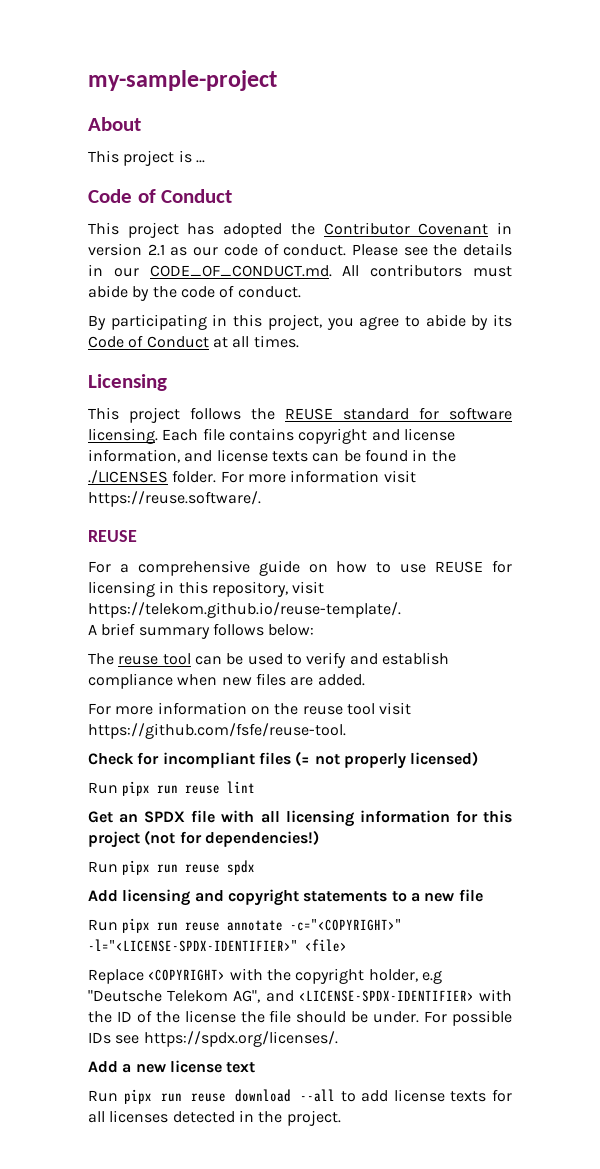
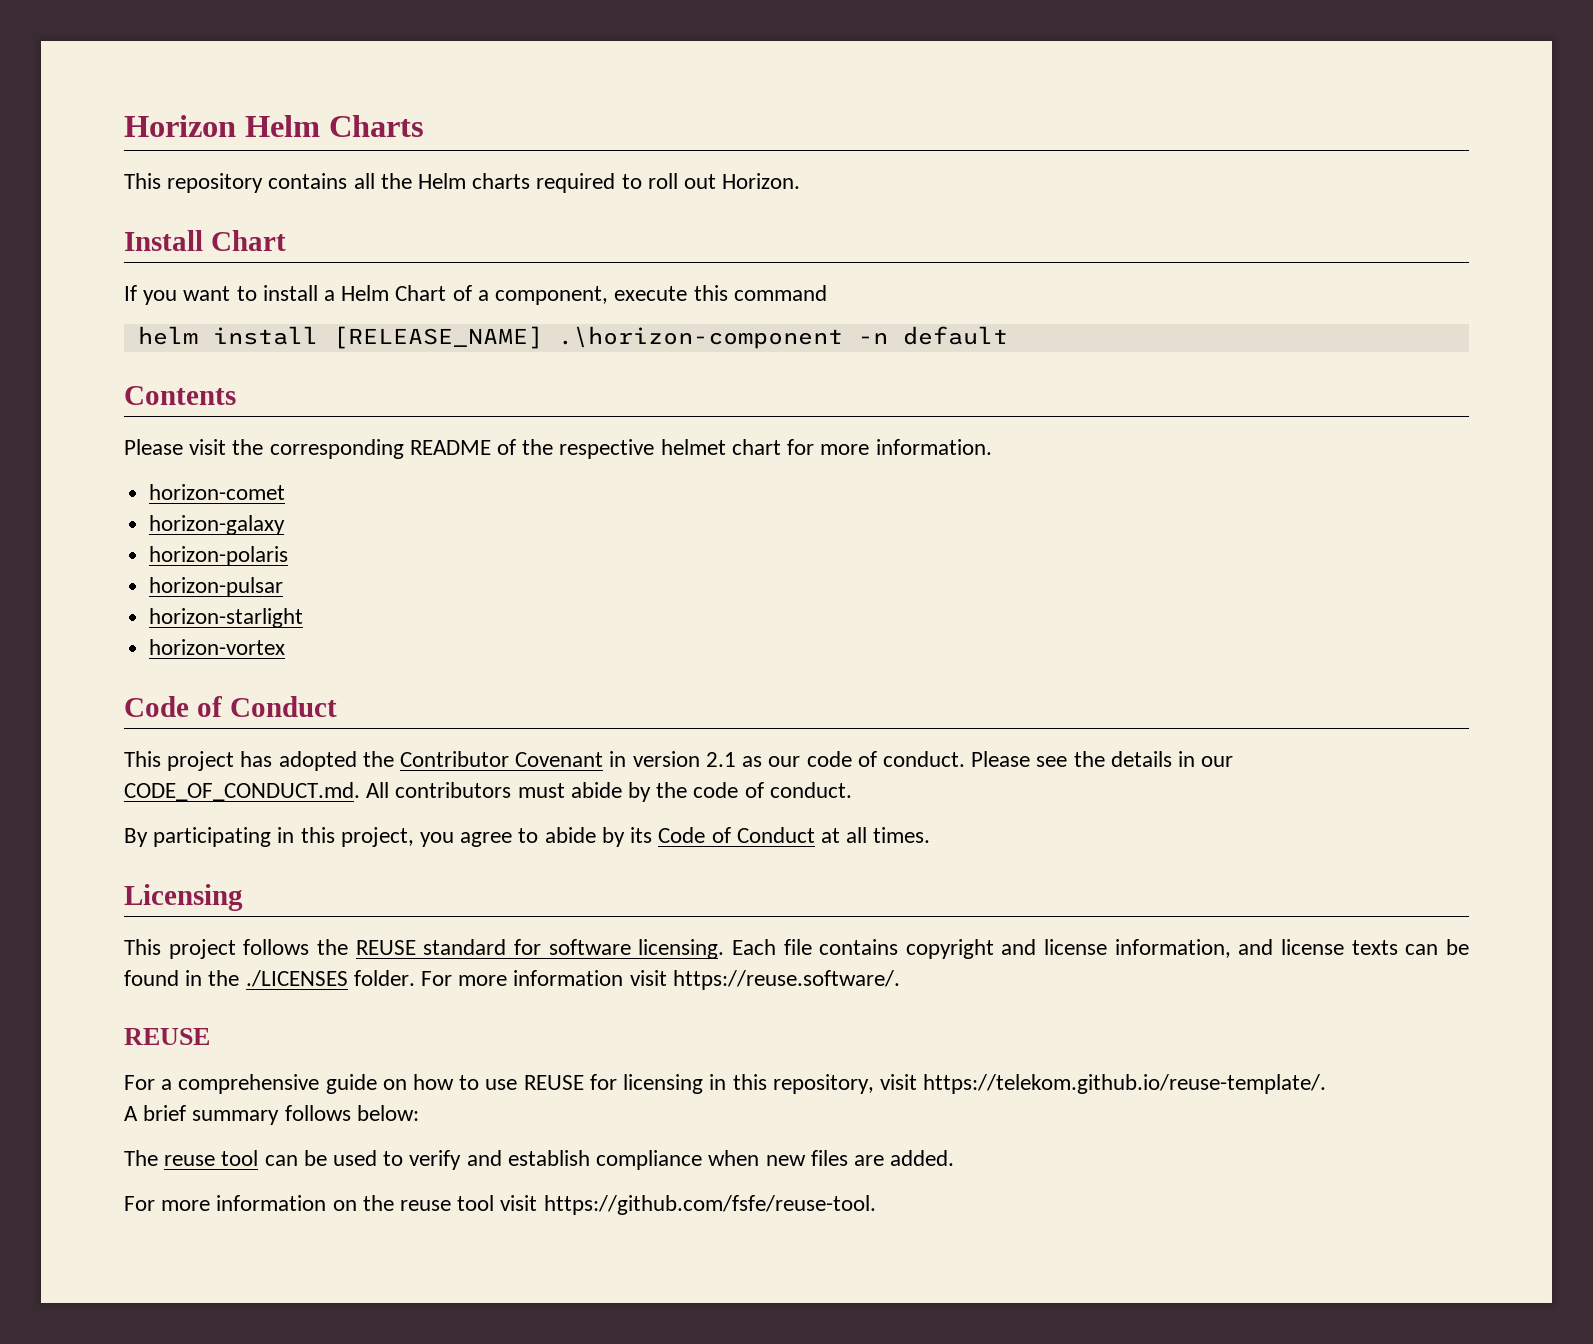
[88,70,277,91] [88,117,141,131] [88,150,205,166] my-sample-project // About // This project is ... -> [124,115,424,137] [124,173,801,193] [124,230,286,251] [124,285,827,305] [137,326,1008,349] [124,386,236,405] [124,439,992,459] [149,484,286,500] [149,515,286,535] [149,546,289,566] [149,577,284,597] [149,608,304,628] [149,639,286,655] Horizon Helm Charts // This repository contains all the Helm charts required to roll out Horizon. // Install Chart // If you want to install a Helm Chart of a component, execute this command // helm install [RELEASE_NAME] .\horizon-component -n default // Contents // Please visit the corresponding README of the respective helmet chart for more information. // horizon-comet // horizon-galaxy // horizon-polaris // horizon-pulsar // horizon-starlight // horizon-vortex
[88,751,479,769] [88,781,256,796] [88,810,512,827] [88,830,319,848] [88,860,256,875] [88,889,483,906] [88,918,403,933] [88,939,347,952] [88,968,442,984] [88,989,512,1003] [88,1010,513,1026] [88,1031,338,1047] [88,1060,256,1073] [88,1089,512,1104] [88,1110,341,1126] // Check for incompliant files (= not properly licensed) // Run pipx run reuse lint // Get an SPDX file with all licensing information for this project (not for dependencies!) // Run pipx run reuse spdx // Add licensing and copyright statements to a new file // Run pipx run reuse annotate -c="<COPYRIGHT>" -l="<LICENSE-SPDX-IDENTIFIER>" <file> // Replace <COPYRIGHT> with the copyright holder, e.g "Deutsche Telekom AG", and <LICENSE-SPDX-IDENTIFIER> with the ID of the license the file should be under. For possible IDs see https://spdx.org/licenses/. // Add a new license text // Run pipx run reuse download --all to add license texts for all licenses detected in the project. -> (876, 1205) none

